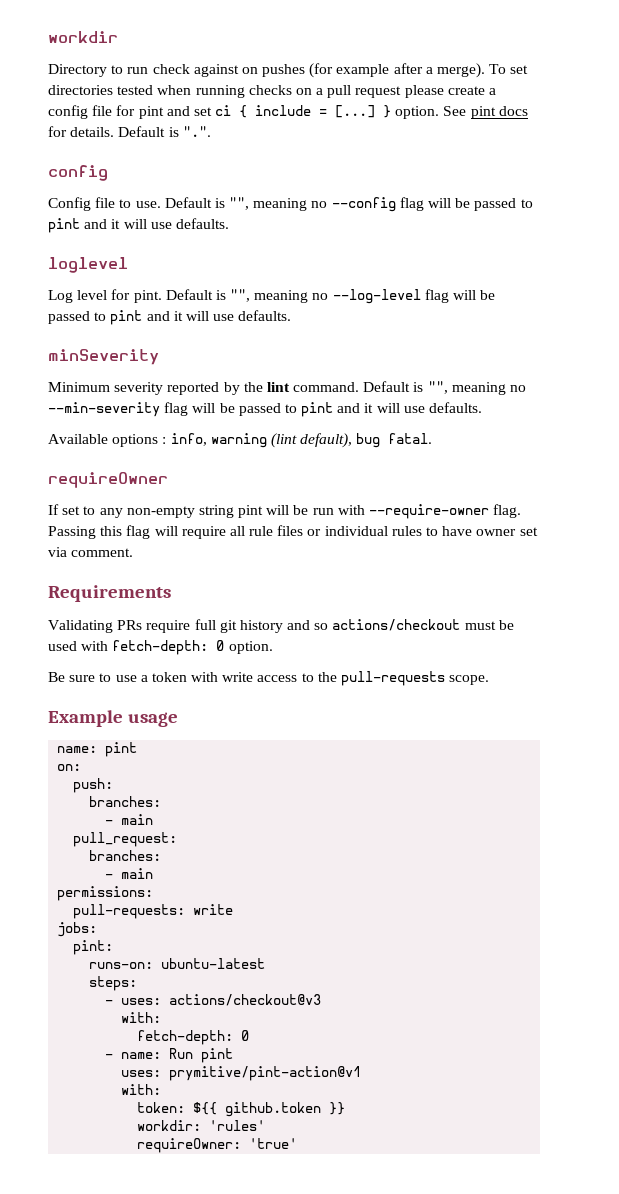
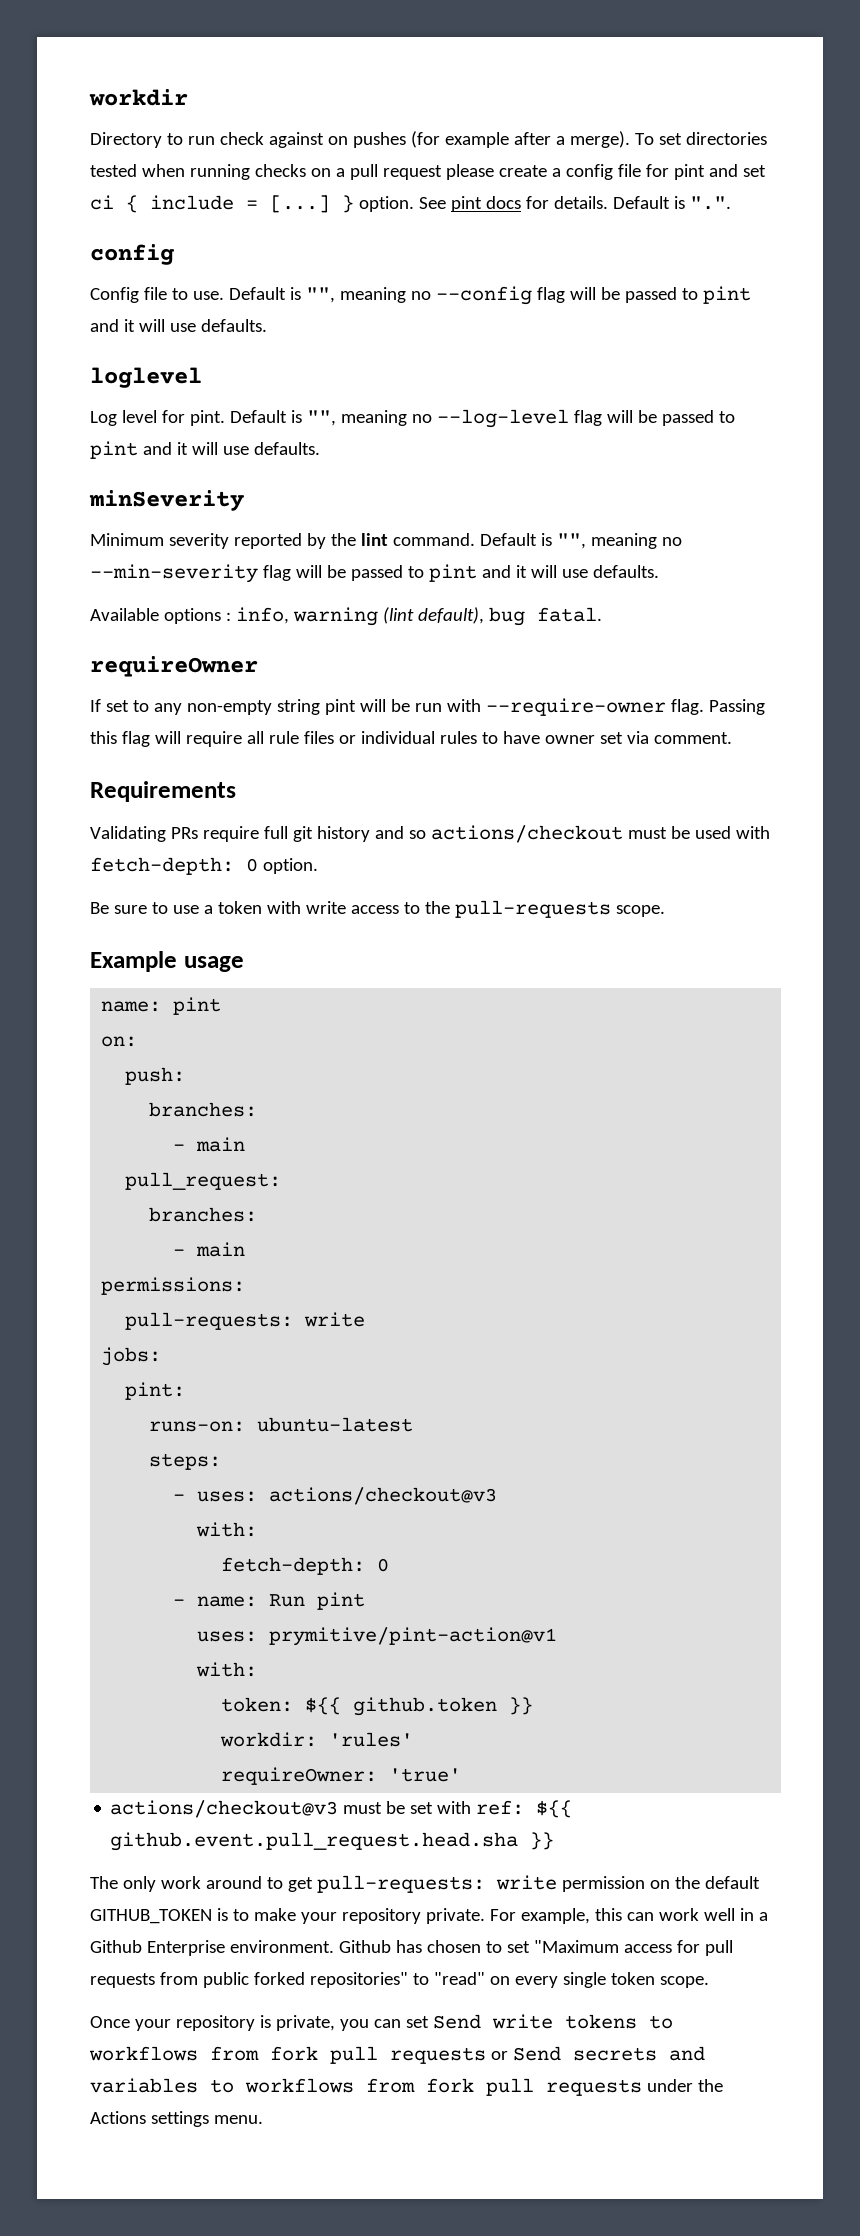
(298, 1143) none -> [110,1800,573,1818] [110,1832,555,1851] [90,1875,760,1893] [90,1908,768,1924] [90,1940,733,1956] [90,1972,709,1988] [90,2014,673,2031] [89,2046,705,2064] [90,2078,723,2096] [90,2111,263,2127] // actions/checkout@v3 must be set with ref: ${{ github.event.pull_request.head.sha }} // The only work around to get pull-requests: write permission on the default GITHUB_TOKEN is to make your repository private. For example, this can work well in a Github Enterprise environment. Github has chosen to set "Maximum access for pull requests from public forked repositories" to "read" on every single token scope. // Once your repository is private, you can set Send write tokens to workflows from fork pull requests or Send secrets and variables to workflows from fork pull requests under the Actions settings menu.

